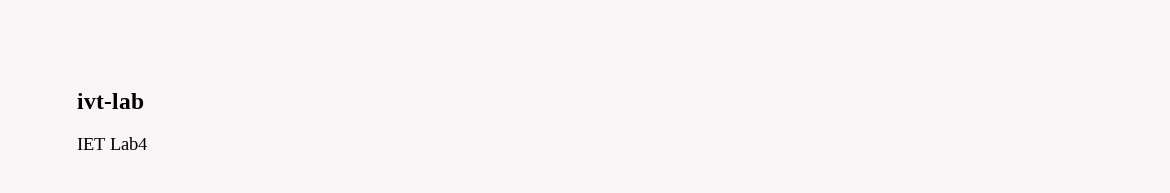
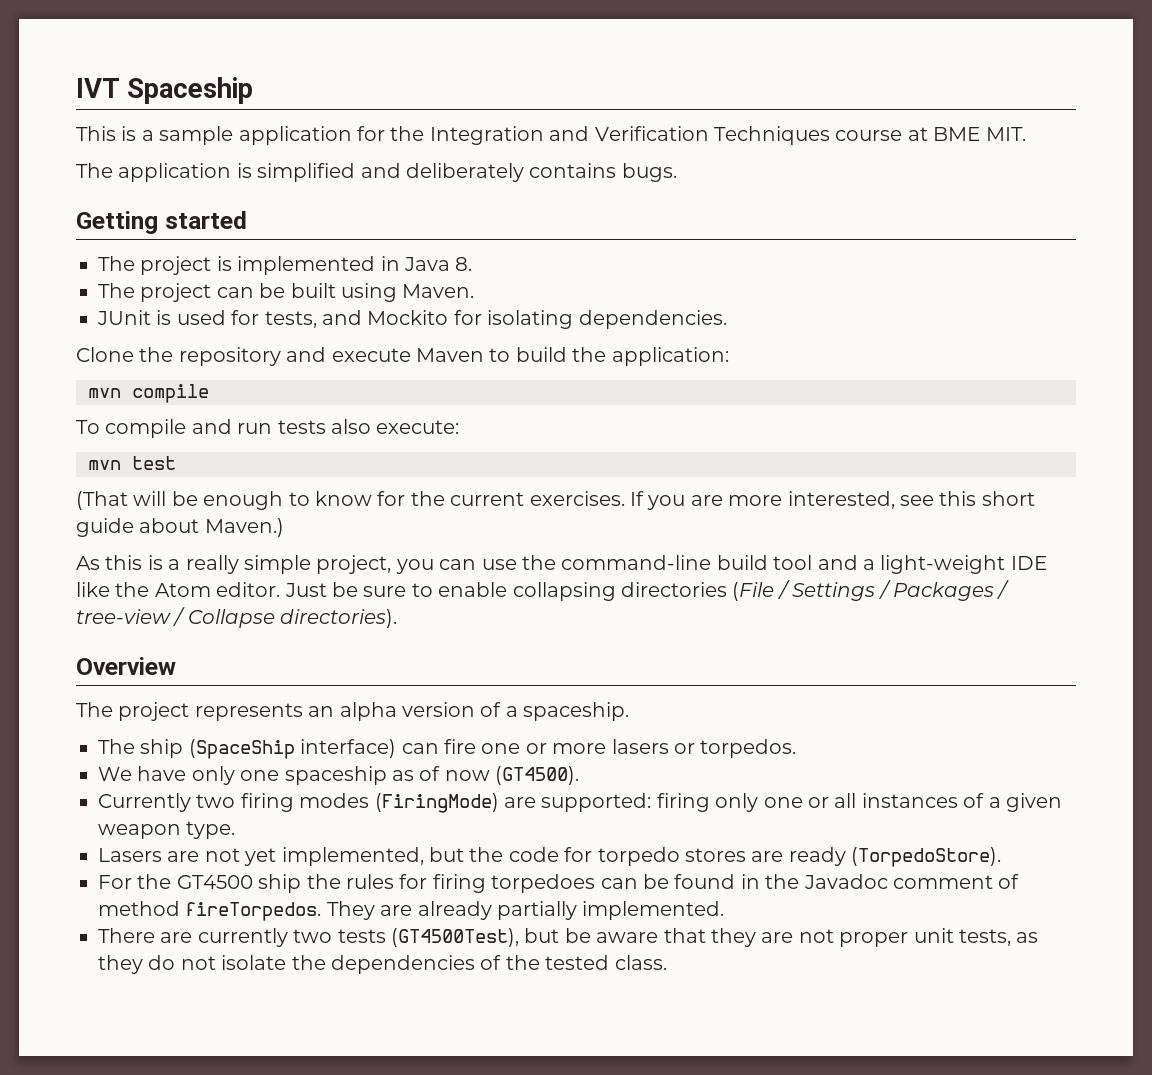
[77,93,144,109] [77,137,147,150] ivt-lab // IET Lab4 -> [76,77,254,104] [76,126,1026,145] [76,163,677,182] [76,211,247,234] [98,256,473,275] [98,283,475,302] [97,310,727,329] [76,347,729,366] [88,384,209,403] [76,419,460,438] [88,456,176,470] [76,491,1035,510] [76,518,284,537] [76,555,1047,574] [76,580,1010,601] [76,607,398,628] [76,657,176,675] [76,702,630,721] [98,739,797,759] [98,766,580,785] [98,793,1062,813] [98,821,236,839] [98,847,1002,867] [98,874,1020,893] [98,901,725,921] [98,928,1039,947] [98,955,667,974] IVT Spaceship // This is a sample application for the Integration and Verification Techniques course at BME MIT. // The application is simplified and deliberately contains bugs. // Getting started // The project is implemented in Java 8. // The project can be built using Maven. // JUnit is used for tests, and Mockito for isolating dependencies. // Clone the repository and execute Maven to build the application: // mvn compile // To compile and run tests also execute: // mvn test // (That will be enough to know for the current exercises. If you are more interested, see this short guide about Maven.) // As this is a really simple project, you can use the command-line build tool and a light-weight IDE like the Atom editor. Just be sure to enable collapsing directories (File / Settings / Packages / tree-view / Collapse directories). // Overview // The project represents an alpha version of a spaceship. // The ship (SpaceShip interface) can fire one or more lasers or torpedos. // We have only one spaceship as of now (GT4500). // Currently two firing modes (FiringMode) are supported: firing only one or all instances of a given weapon type. // Lasers are not yet implemented, but the code for torpedo stores are ready (TorpedoStore). // For the GT4500 ship the rules for firing torpedoes can be found in the Javadoc comment of method fireTorpedos. They are already partially implemented. // There are currently two tests (GT4500Test), but be aware that they are not proper unit tests, as they do not isolate the dependencies of the tested class.

